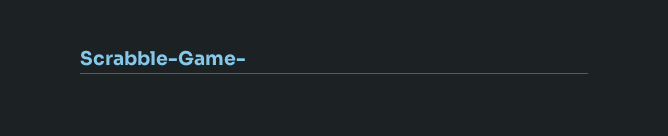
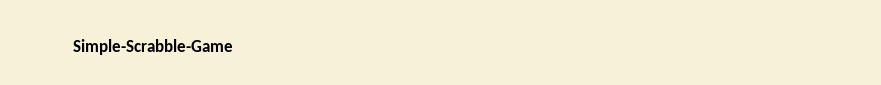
[80,50,246,66] Scrabble-Game- -> [73,39,233,55] Simple-Scrabble-Game

